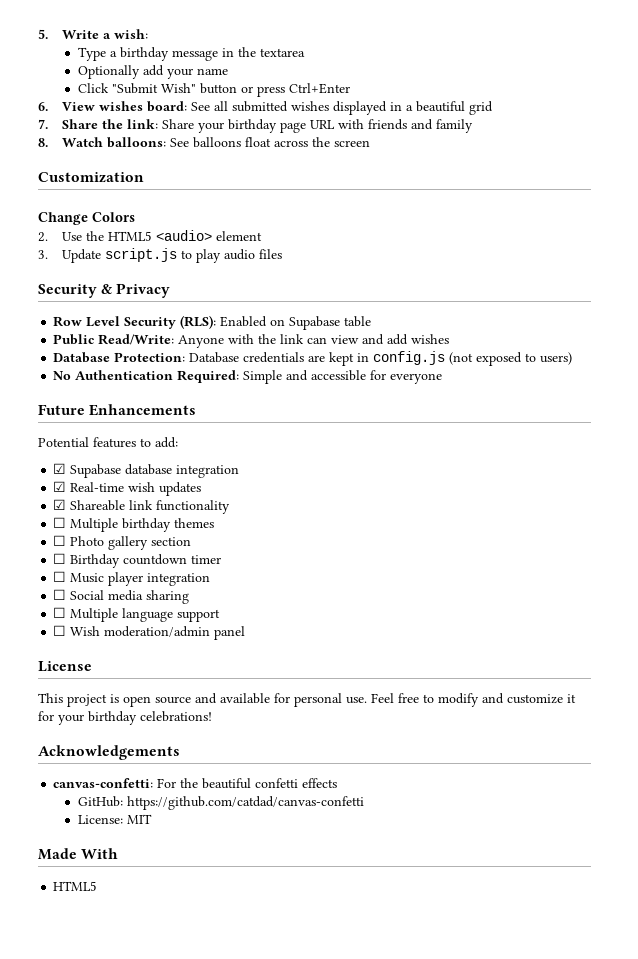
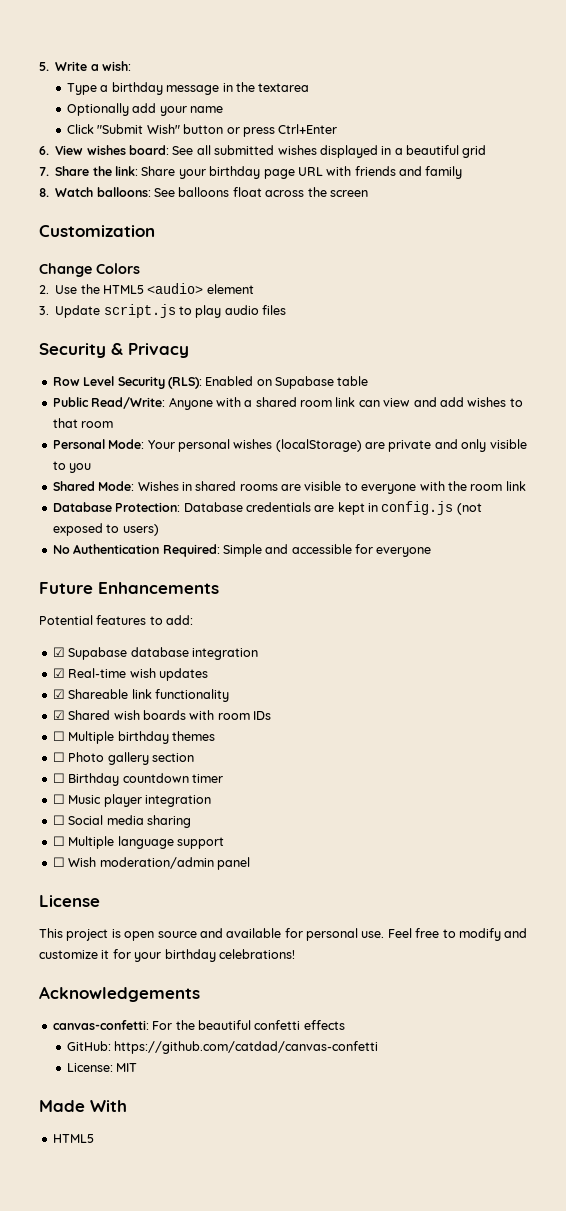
[258,334,277,344] the -> [244,397,332,407] a shared room
(450, 339) none -> [509,398,523,407] [52,418,114,428] [52,439,527,452] [52,461,92,473] [52,481,526,494] to that room // Personal Mode: Your personal wishes (localStorage) are private and only visible to you // Shared Mode: Wishes in shared rooms are visible to everyone with the room link
(231, 507) none -> [52,710,271,720] // ☑ Shared wish boards with room IDs

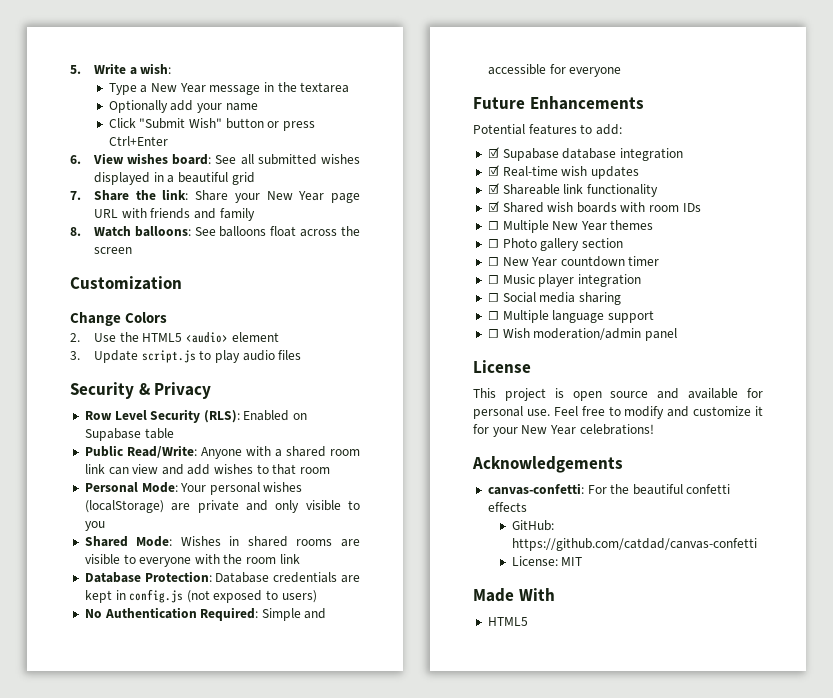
[111,82,163,95] birthday -> [151,83,206,93] New Year
[209,166,261,179] birthday -> [266,191,325,201] New Year
[117,731,169,744] birthday -> [552,221,607,231] New Year
[68,773,120,786] Birthday -> [502,257,558,267] New Year
[164,949,216,962] birthday -> [521,425,576,435] New Year

